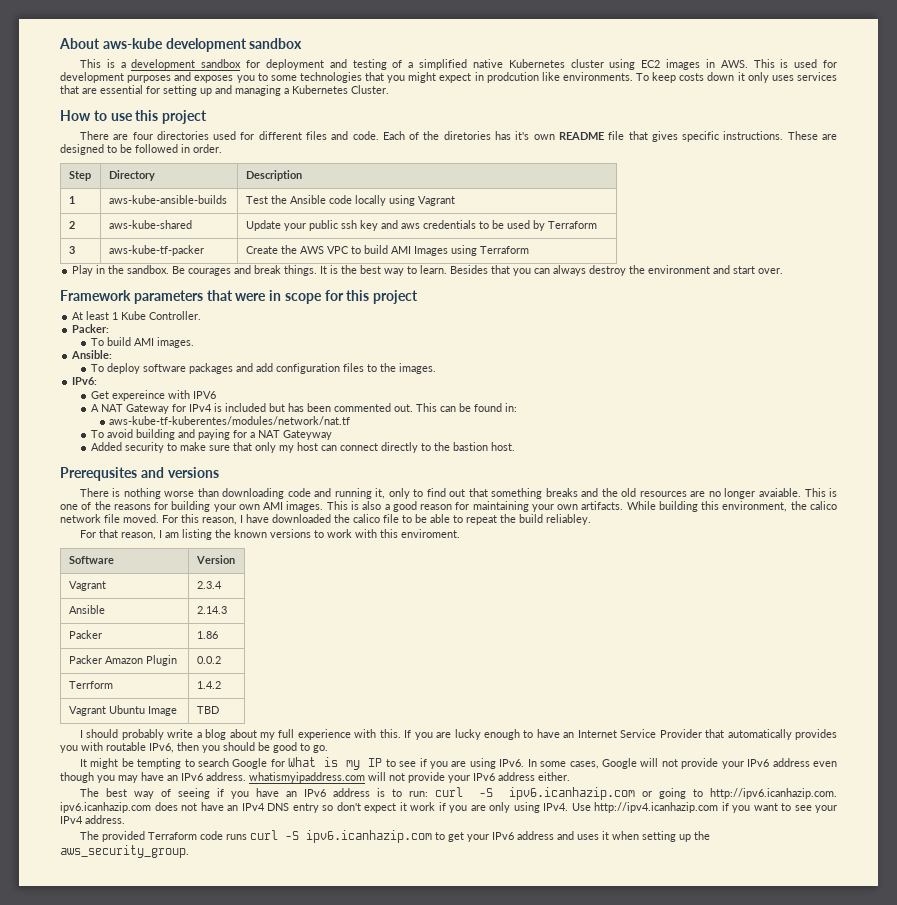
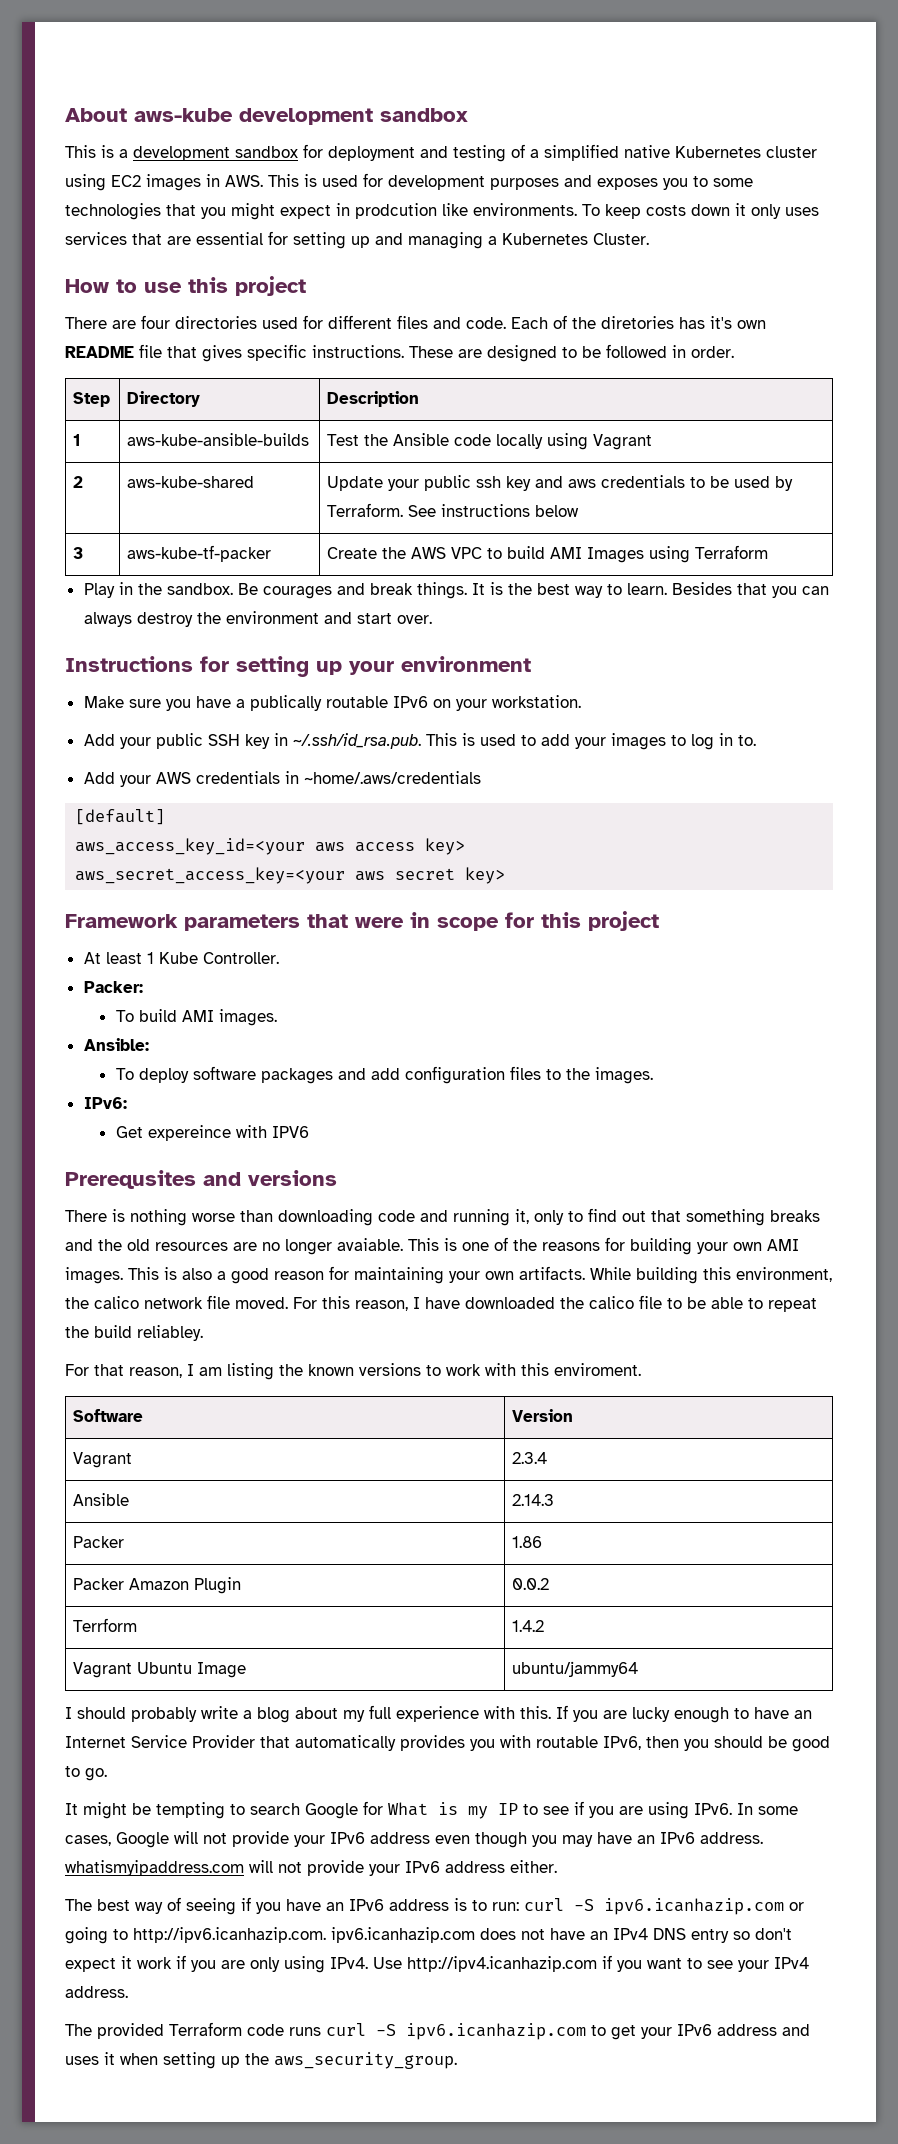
[547,221,597,229] Terraform -> [327,503,580,517] Terraform. See instructions below
(784, 271) none -> [65,656,531,677] [83,695,581,711] [83,733,756,750] [83,771,481,787] [75,809,166,825] [75,838,466,855] [75,867,506,884] // Instructions for setting up your environment // Make sure you have a publically routable IPv6 on your workstation. // Add your public SSH key in ~/.ssh/id_rsa.pub. This is used to add your images to log in to. // Add your AWS credentials in ~home/.aws/credentials // [default] // aws_access_key_id=<your aws access key> // aws_secret_access_key=<your aws secret key>
[90,403,517,414] [109,416,351,425] [90,429,332,440] [90,442,515,453] // A NAT Gateway for IPv4 is included but has been commented out. This can be found in: // aws-kube-tf-kuberentes/modules/network/nat.tf // To avoid building and paying for a NAT Gateyway // Added security to make sure that only my host can connect directly to the bastion host. -> (309, 1132) none
[196,706,219,714] TBD -> [512,1661,639,1677] ubuntu/jammy64

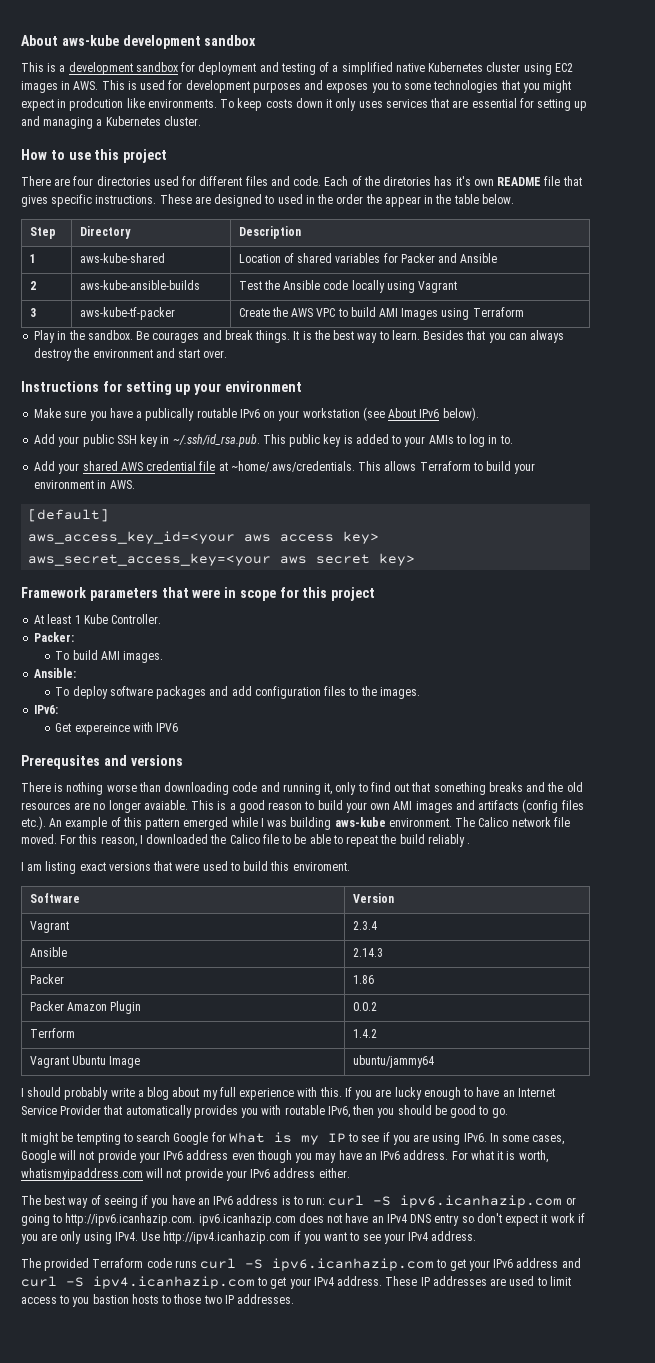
[593,233,649,245] Cluster. -> [163,116,201,126] cluster.
[582,344,734,358] [73,392,111,407] [127,391,201,407] [327,391,420,407] [73,434,82,446] be followed in order. // Step | Directory | Description // 1 -> [277,194,514,207] [29,227,56,239] [79,226,131,239] [238,226,301,239] [29,254,36,263] [79,253,165,263] [238,253,498,263] [29,281,36,290] used in the order the appear in the table below. // Step | Directory | Description // 1 | aws-kube-shared | Location of shared variables for Packer and Ansible // 2
[73,476,84,488] [127,476,255,488] [327,475,794,491] [327,503,580,517] // 2 | aws-kube-shared | Update your public ssh key and aws credentials to be used by Terraform. See instructions below -> (457, 287) none
[491,695,581,708] workstation. -> [302,407,479,421] workstation (see About IPv6 below).
[461,733,666,750] is used to add your images -> [289,434,454,447] public key is added to your AMIs
[155,771,481,784] AWS credentials in ~home/.aws/credentials -> [82,461,536,474] [34,480,135,489] shared AWS credential file at ~home/.aws/credentials. This allows Terraform to build your environment in AWS.
[462,1237,799,1255] [65,1266,832,1284] [65,1296,139,1309] one of the reasons for building your own AMI images. This is also a good reason for maintaining your own artifacts. While building this environment, the calico -> [229,799,584,813] [21,816,509,830] a good reason to build your own AMI images and artifacts (config files etc.). An example of this pattern emerged while I was building aws-kube environment. The Calico
[425,1297,460,1309] have -> (143, 839) none
[589,1296,634,1309] calico -> [229,834,260,844] Calico
[137,1325,203,1341] [65,1363,516,1380] reliabley. // For that reason, I am listing the known versions to work with -> [427,834,471,847] [21,861,269,874] reliably . // I am listing exact versions that were used to build
(763, 1838) none -> [451,1150,548,1163] For what it is worth,
[65,2052,457,2069] uses it when setting up the aws_security_group. -> [21,1276,571,1289] [21,1294,295,1307] curl -S ipv4.icanhazip.com to get your IPv4 address. These IP addresses are used to limit access to you bastion hosts to those two IP addresses.

